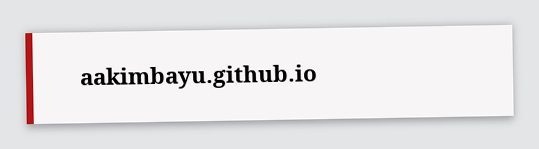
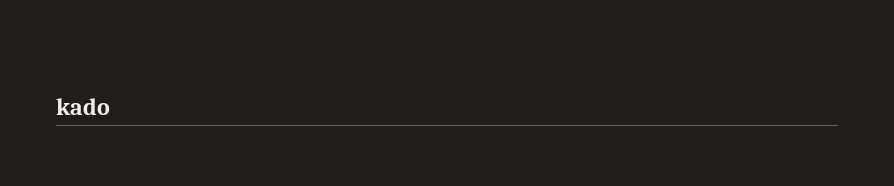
[79,64,318,91] aakimbayu.github.io -> [56,98,110,115] kado

